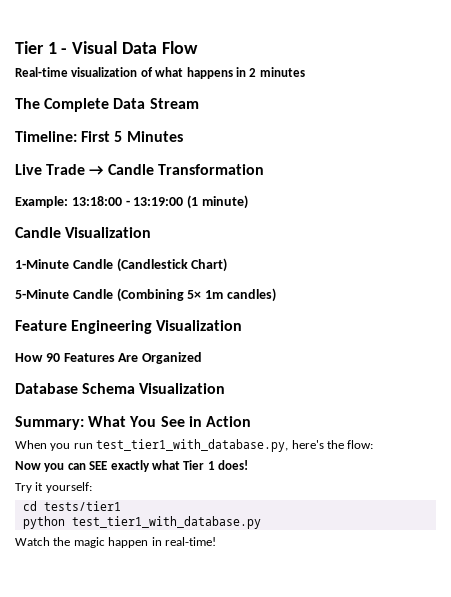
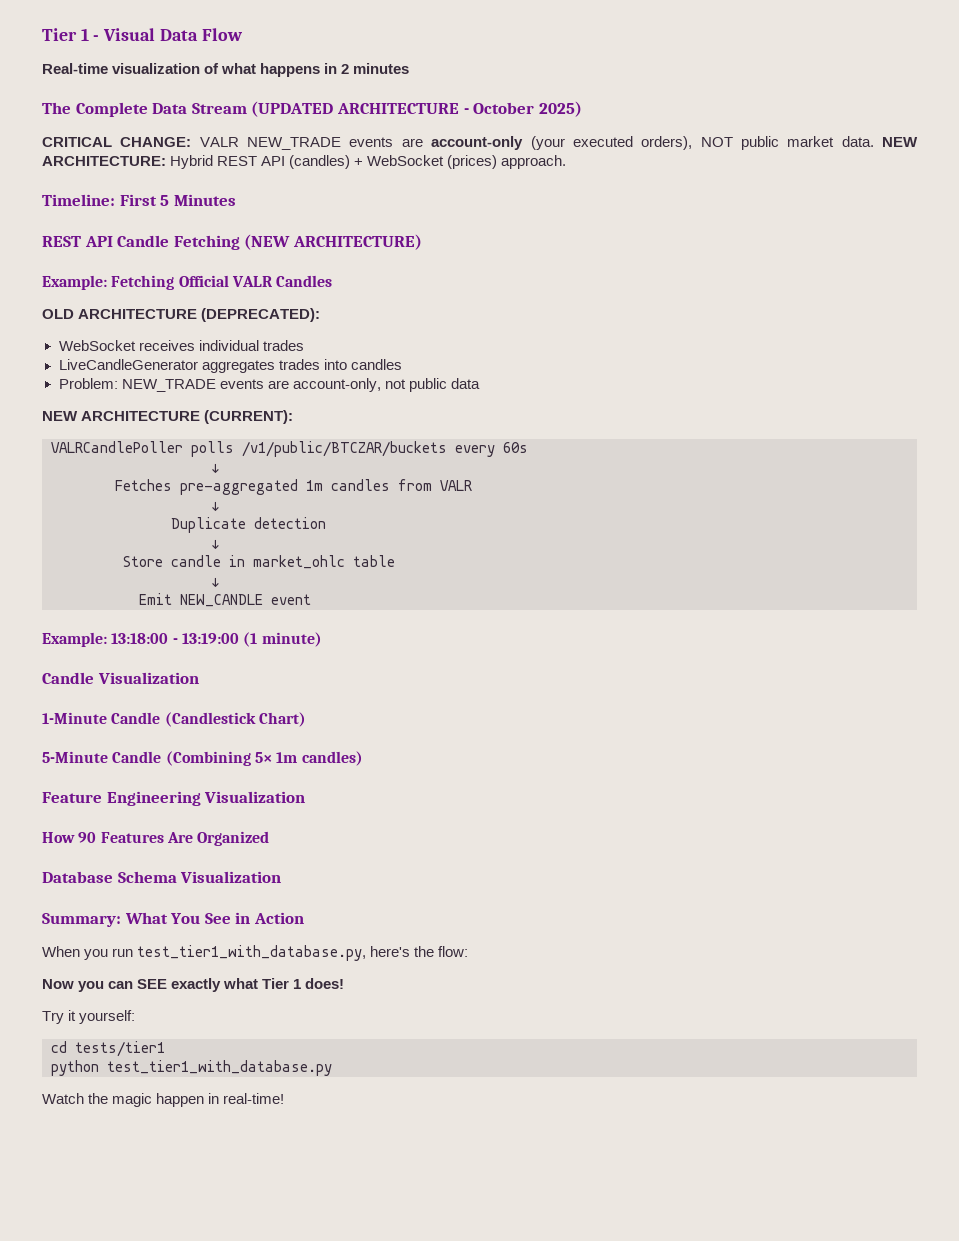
[15,131,183,142] [15,164,264,175] // Timeline: First 5 Minutes // Live Trade → Candle Transformation -> [251,101,582,117] [42,136,919,150] [42,155,567,169] [42,194,236,206] [42,234,422,250] [42,275,333,290] [42,308,321,322] [58,340,304,351] [58,359,402,373] [58,378,480,392] [42,410,294,424] [51,441,528,457] [211,463,219,474] [115,479,472,495] [211,501,219,512] [171,517,326,533] [211,539,219,550] [123,555,395,569] [211,577,219,588] [139,593,311,607] (UPDATED ARCHITECTURE - October 2025) // CRITICAL CHANGE: VALR NEW_TRADE events are account-only (your executed orders), NOT public market data. NEW ARCHITECTURE: Hybrid REST API (candles) + WebSocket (prices) approach. // Timeline: First 5 Minutes // REST API Candle Fetching (NEW ARCHITECTURE) // Example: Fetching Official VALR Candles // OLD ARCHITECTURE (DEPRECATED): // WebSocket receives individual trades // LiveCandleGenerator aggregates trades into candles // Problem: NEW_TRADE events are account-only, not public data // NEW ARCHITECTURE (CURRENT): // VALRCandlePoller polls /v1/public/BTCZAR/buckets every 60s // ↓ // Fetches pre-aggregated 1m candles from VALR // ↓ // Duplicate detection // ↓ // Store candle in market_ohlc table // ↓ // Emit NEW_CANDLE event

